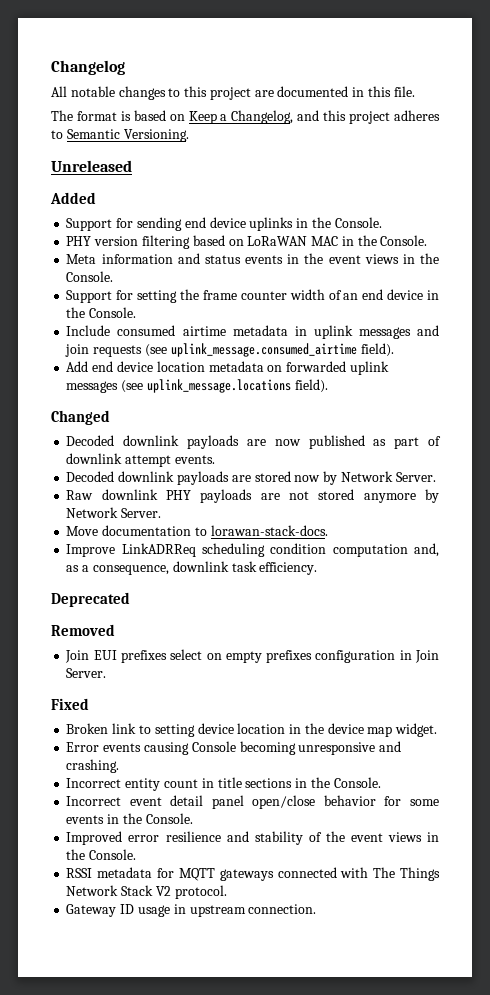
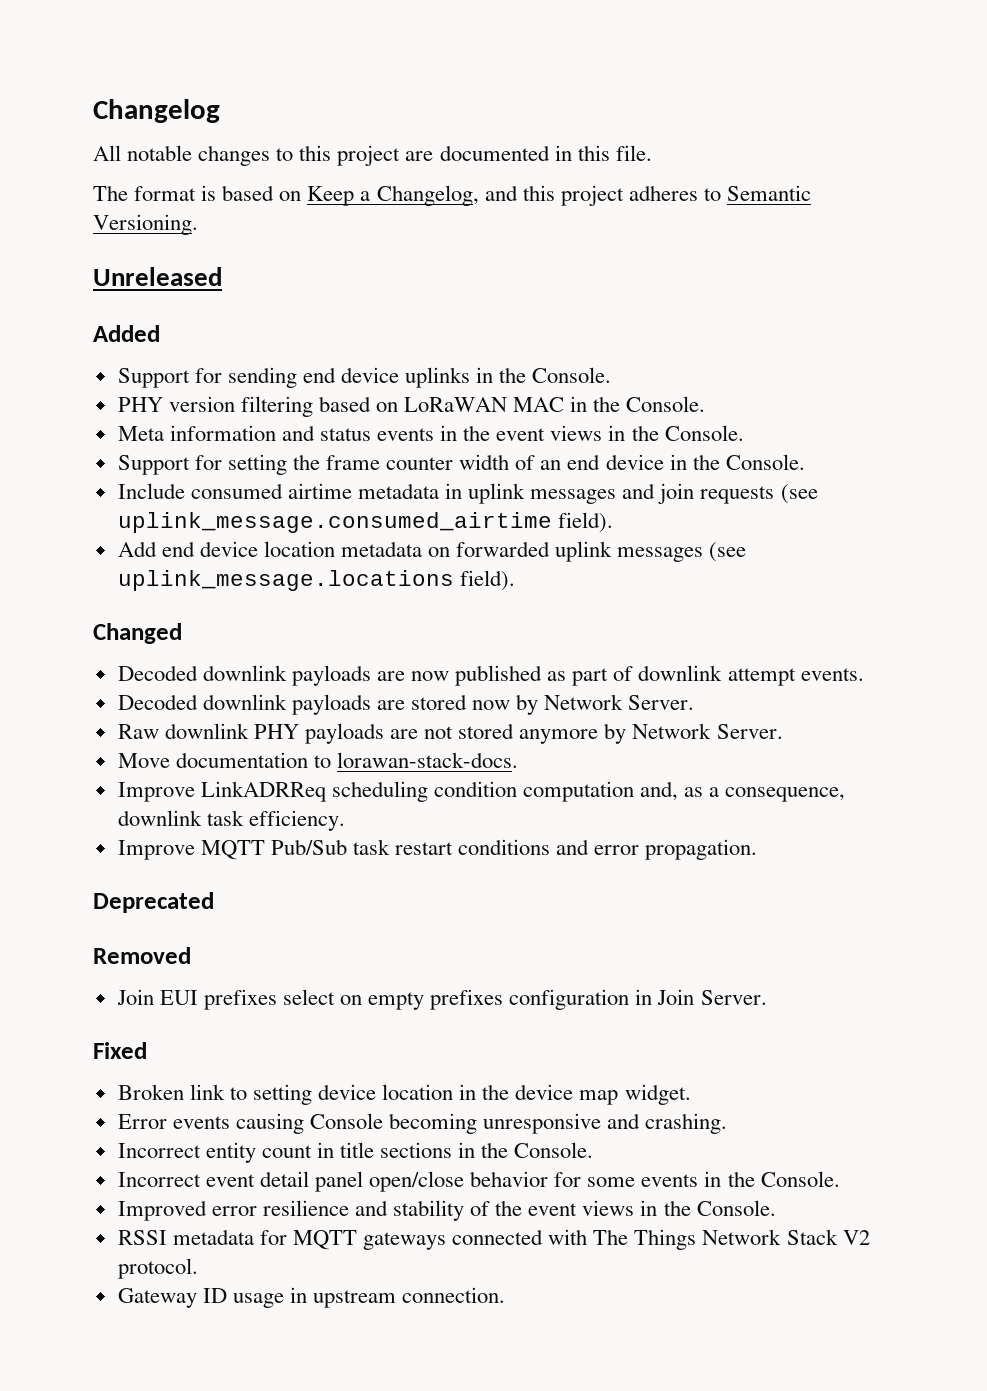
(318, 568) none -> [117,839,758,860] // Improve MQTT Pub/Sub task restart conditions and error propagation.

